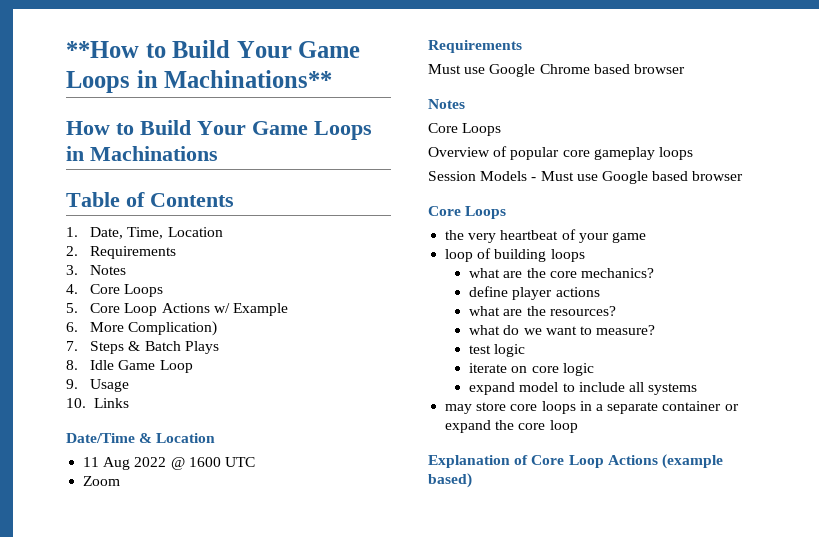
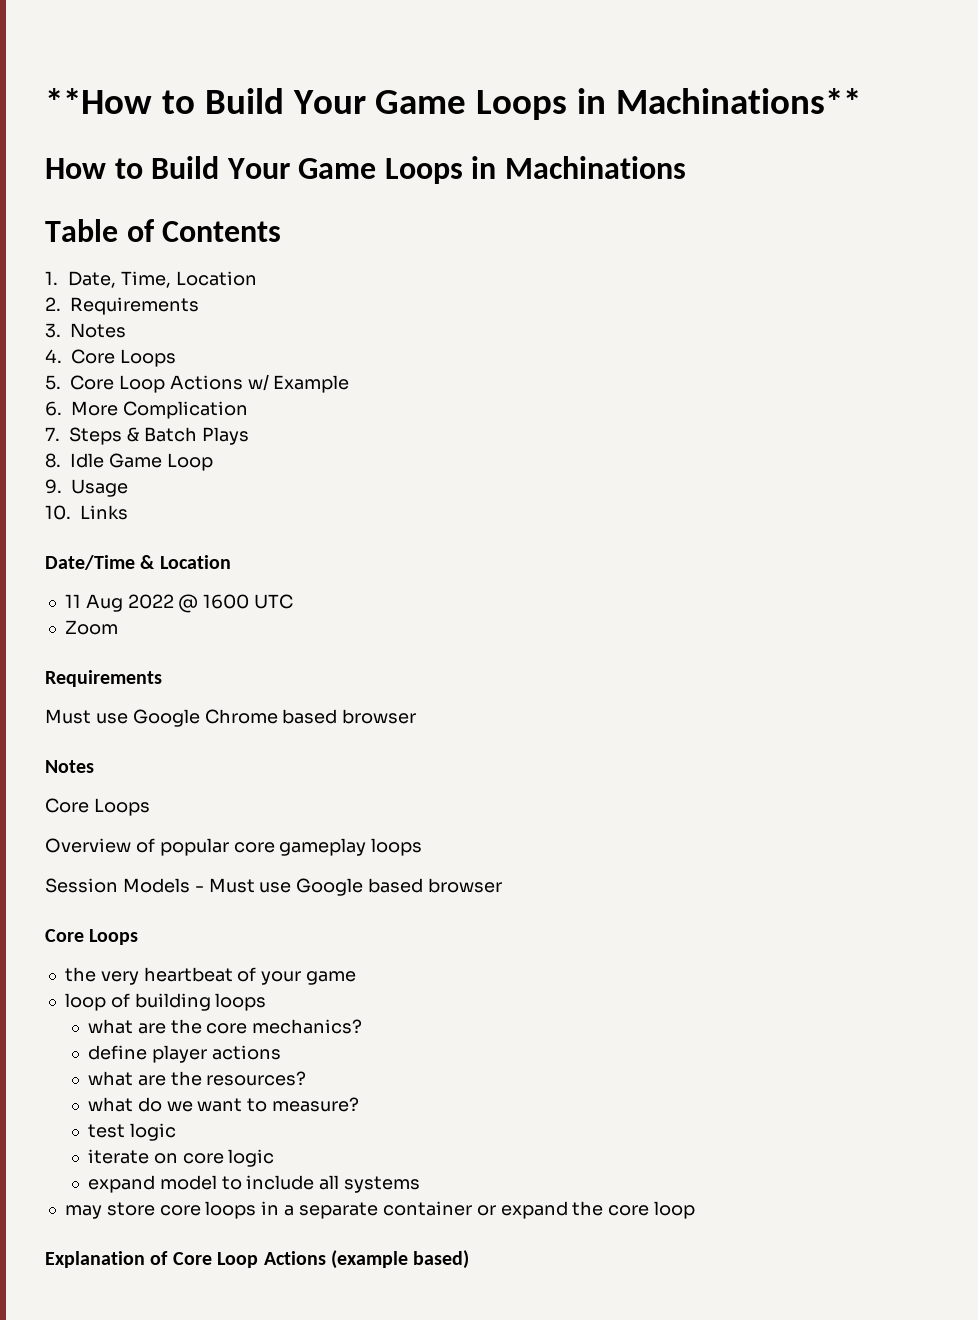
[128,321,218,336] Complication) -> [122,401,248,419] Complication

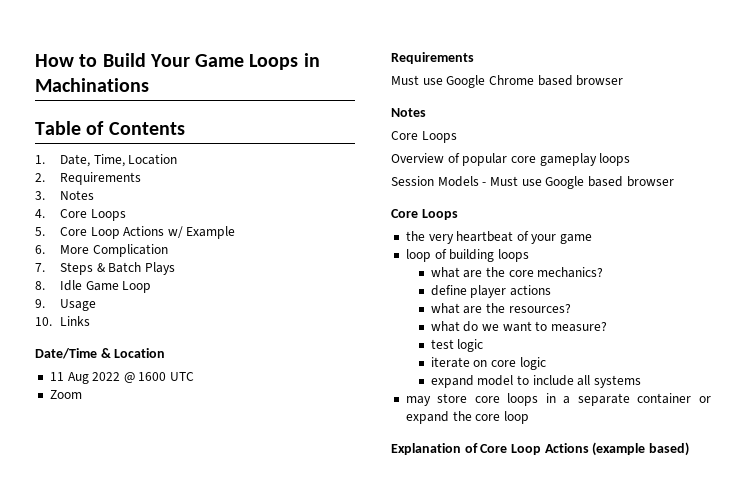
[45,88,861,120] **How to Build Your Game Loops in Machinations** // -> (35, 60) none

